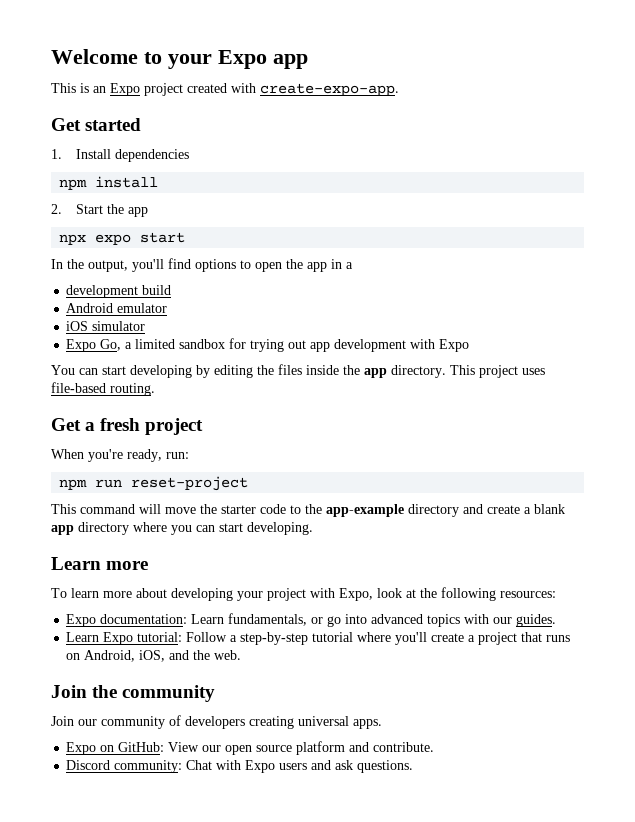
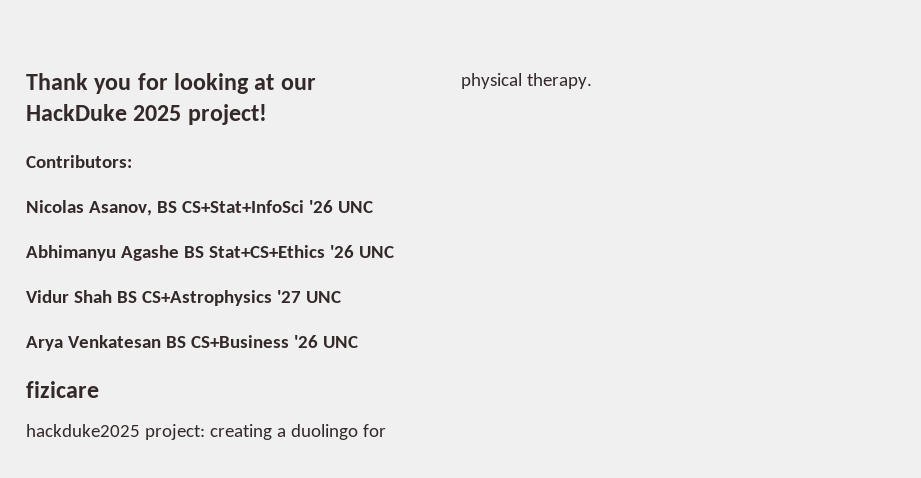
[51,49,308,69] [51,83,399,96] [51,118,142,131] [51,149,190,162] [59,176,159,190] [51,204,149,217] [59,232,186,245] [51,258,353,272] [66,285,172,298] [66,303,168,313] [66,321,146,331] [66,338,470,352] [51,364,545,378] [51,382,155,396] [51,418,204,435] [51,449,189,462] [59,476,249,491] [51,504,565,517] [51,522,313,535] [51,557,149,570] [51,587,556,601] [66,613,557,627] [66,632,571,645] [66,650,242,662] [51,685,216,702] [51,715,382,729] [66,741,435,755] [66,760,414,773] Welcome to your Expo app // This is an Expo project created with create-expo-app. // Get started // 1. Install dependencies // npm install // 2. Start the app // npx expo start // In the output, you'll find options to open the app in a // development build // Android emulator // iOS simulator // Expo Go, a limited sandbox for trying out app development with Expo // You can start developing by editing the files inside the app directory. This project uses file-based routing. // Get a fresh project // When you're ready, run: // npm run reset-project // This command will move the starter code to the app-example directory and create a blank app directory where you can start developing. // Learn more // To learn more about developing your project with Expo, look at the following resources: // Expo documentation: Learn fundamentals, or go into advanced topics with our guides. // Learn Expo tutorial: Follow a step-by-step tutorial where you'll create a project that runs on Android, iOS, and the web. // Join the community // Join our community of developers creating universal apps. // Expo on GitHub: View our open source platform and contribute. // Discord community: Chat with Expo users and ask questions. -> [26,73,316,94] [26,104,267,125] [26,155,132,168] [26,200,373,216] [26,245,394,261] [26,290,341,306] [26,335,358,351] [26,381,99,398] [26,424,386,440] [461,73,592,89] Thank you for looking at our HackDuke 2025 project! // Contributors: // Nicolas Asanov, BS CS+Stat+InfoSci '26 UNC // Abhimanyu Agashe BS Stat+CS+Ethics '26 UNC // Vidur Shah BS CS+Astrophysics '27 UNC // Arya Venkatesan BS CS+Business '26 UNC // fizicare // hackduke2025 project: creating a duolingo for physical therapy.

